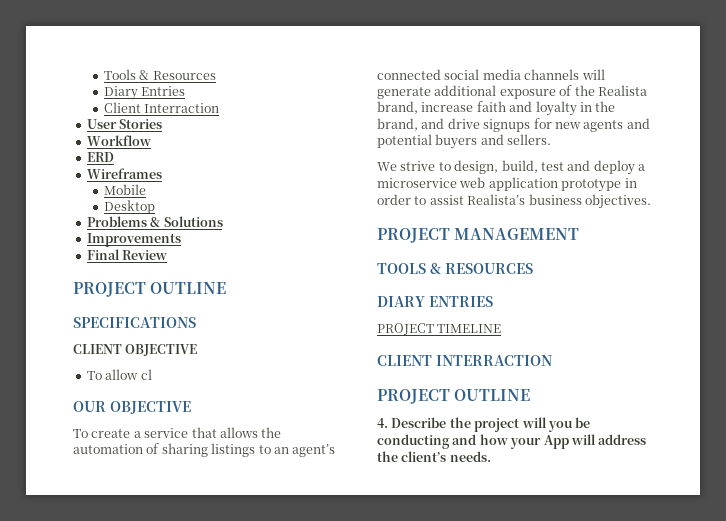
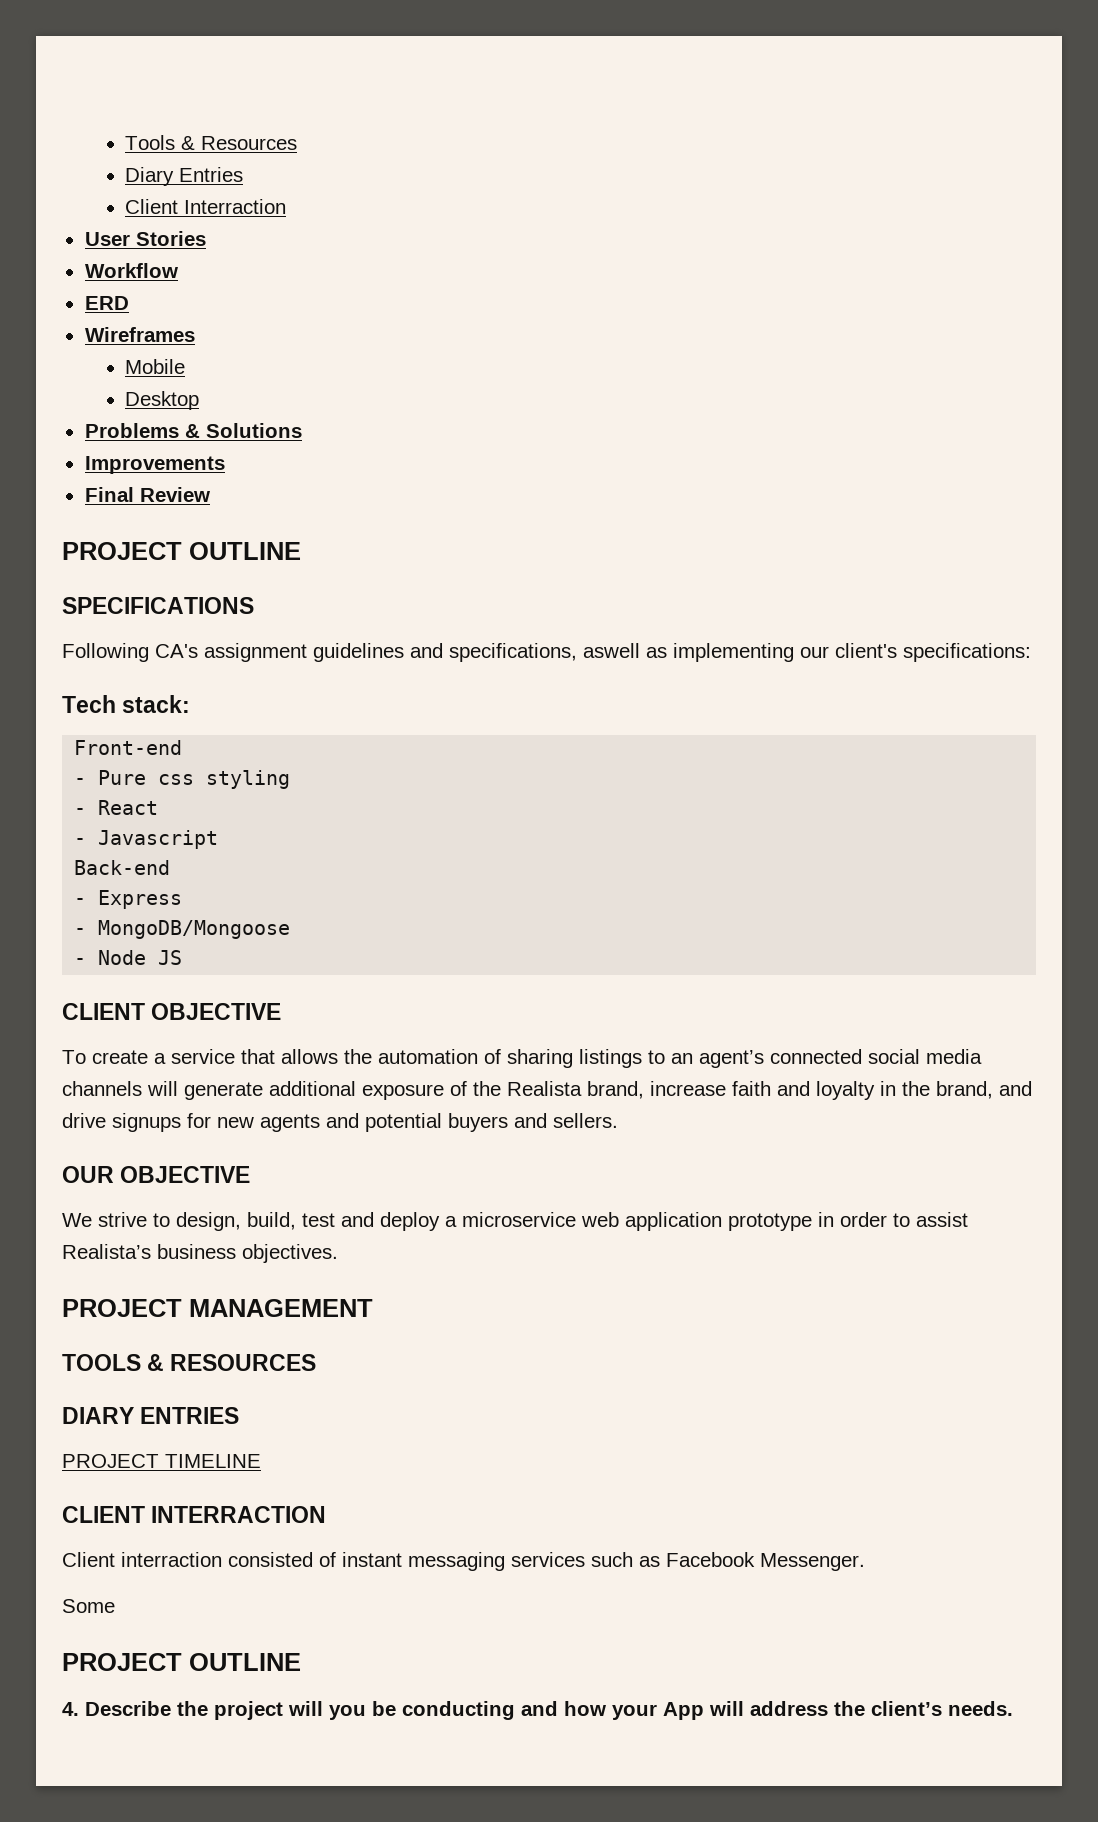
[73,344,198,356] [86,369,152,380] [73,401,106,412] CLIENT OBJECTIVE // To allow cl // OUR -> [62,643,1031,662] [62,695,191,713] [74,740,183,755] [74,770,291,789] [74,800,159,815] [74,830,219,849] [74,860,171,875] [74,890,183,909] [74,920,291,939] [74,950,183,965] [62,1003,145,1020] Following CA's assignment guidelines and specifications, aswell as implementing our client's specifications: // Tech stack: // Front-end // - Pure css styling // - React // - Javascript // Back-end // - Express // - MongoDB/Mongoose // - Node JS // CLIENT
(552, 139) none -> [62,1166,251,1183] // OUR OBJECTIVE
(552, 360) none -> [62,1552,865,1571] [62,1599,115,1613] // Client interraction consisted of instant messaging services such as Facebook Messenger. // Some

